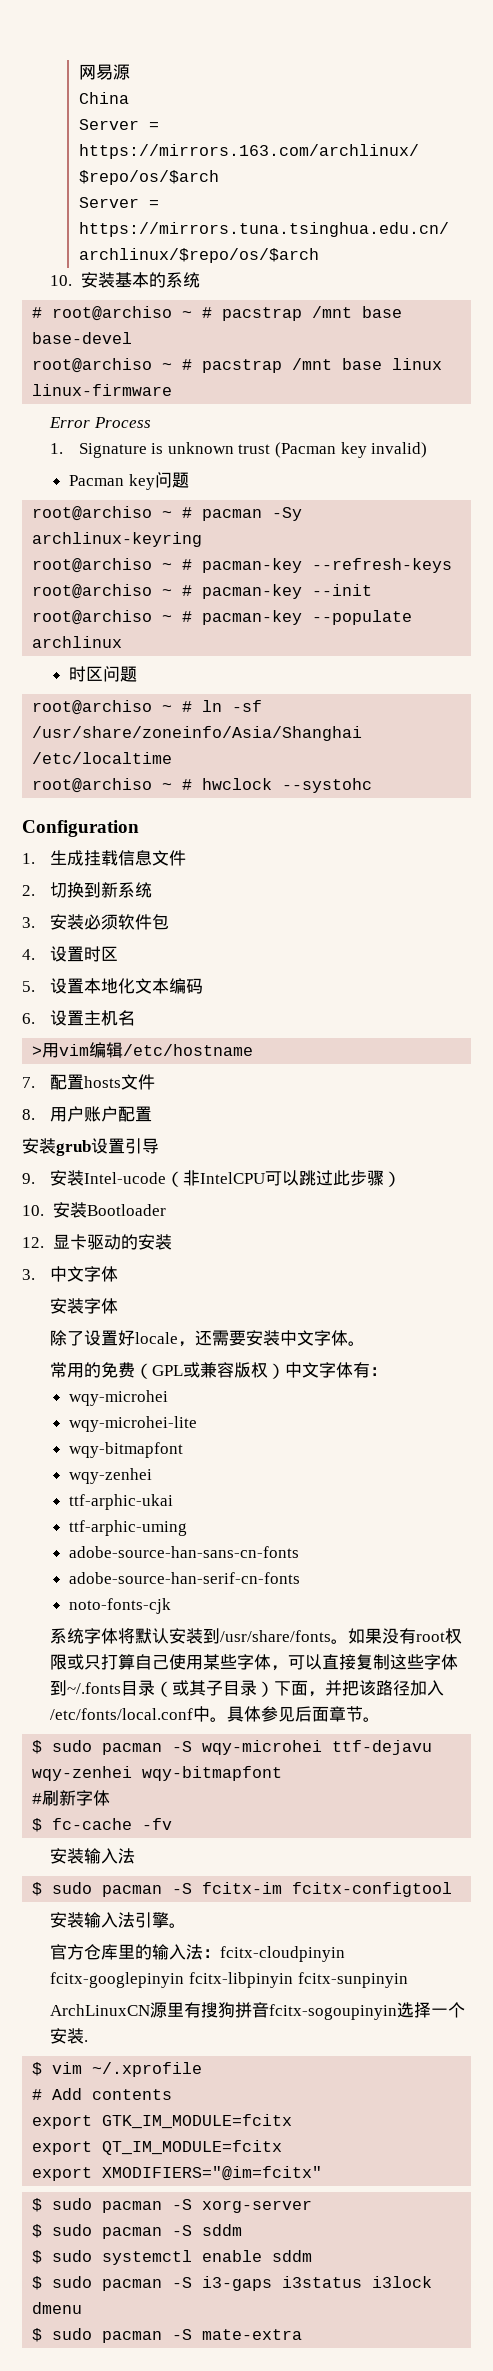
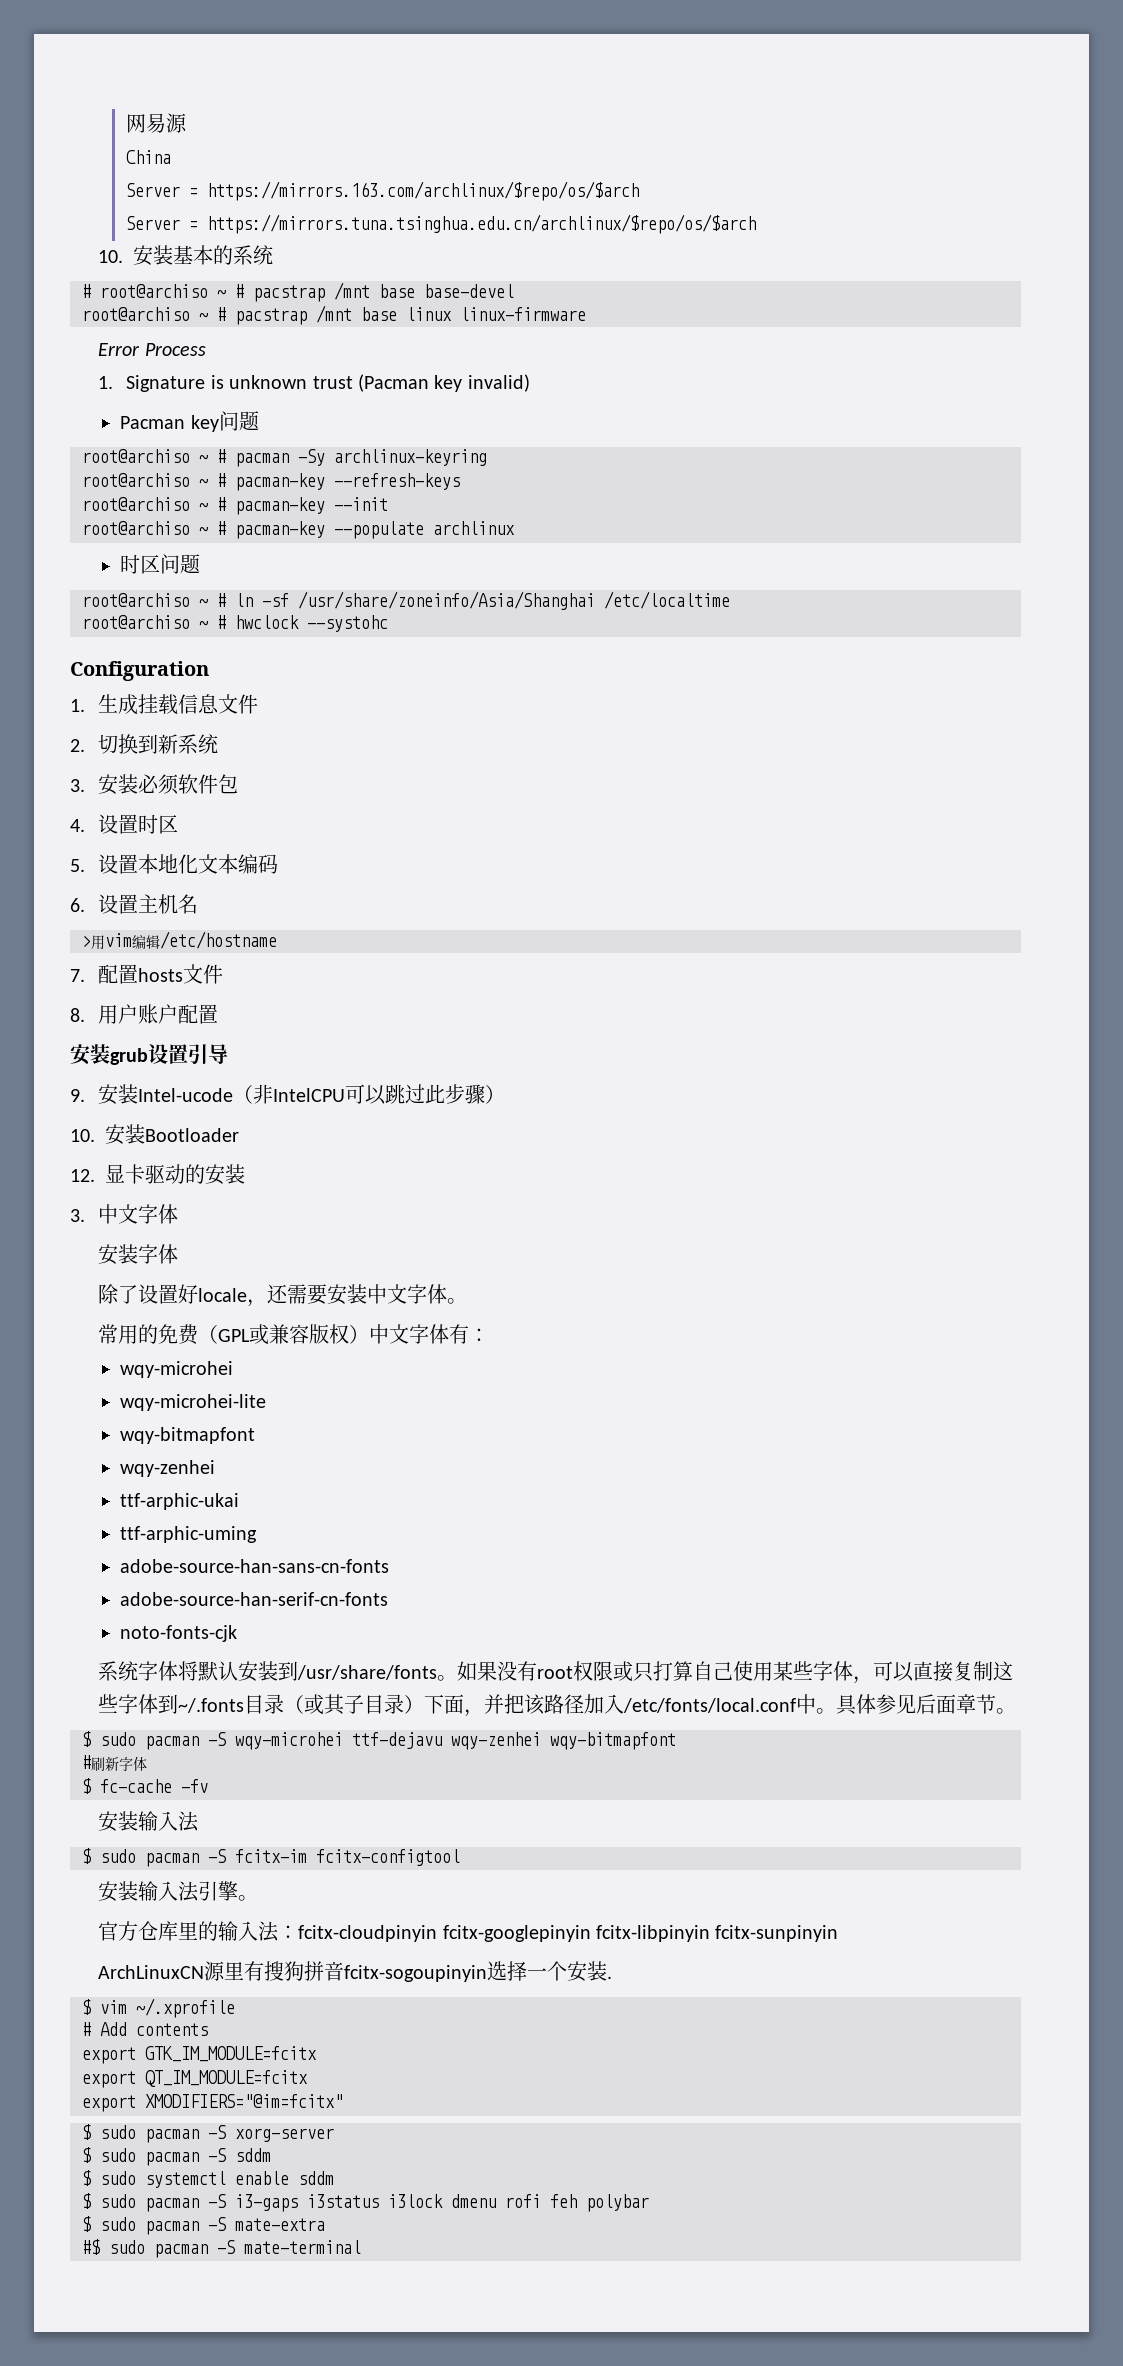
(83, 2308) none -> [505,2194,649,2212] rofi feh polybar
(303, 2334) none -> [82,2239,361,2258] // #$ sudo pacman -S mate-terminal

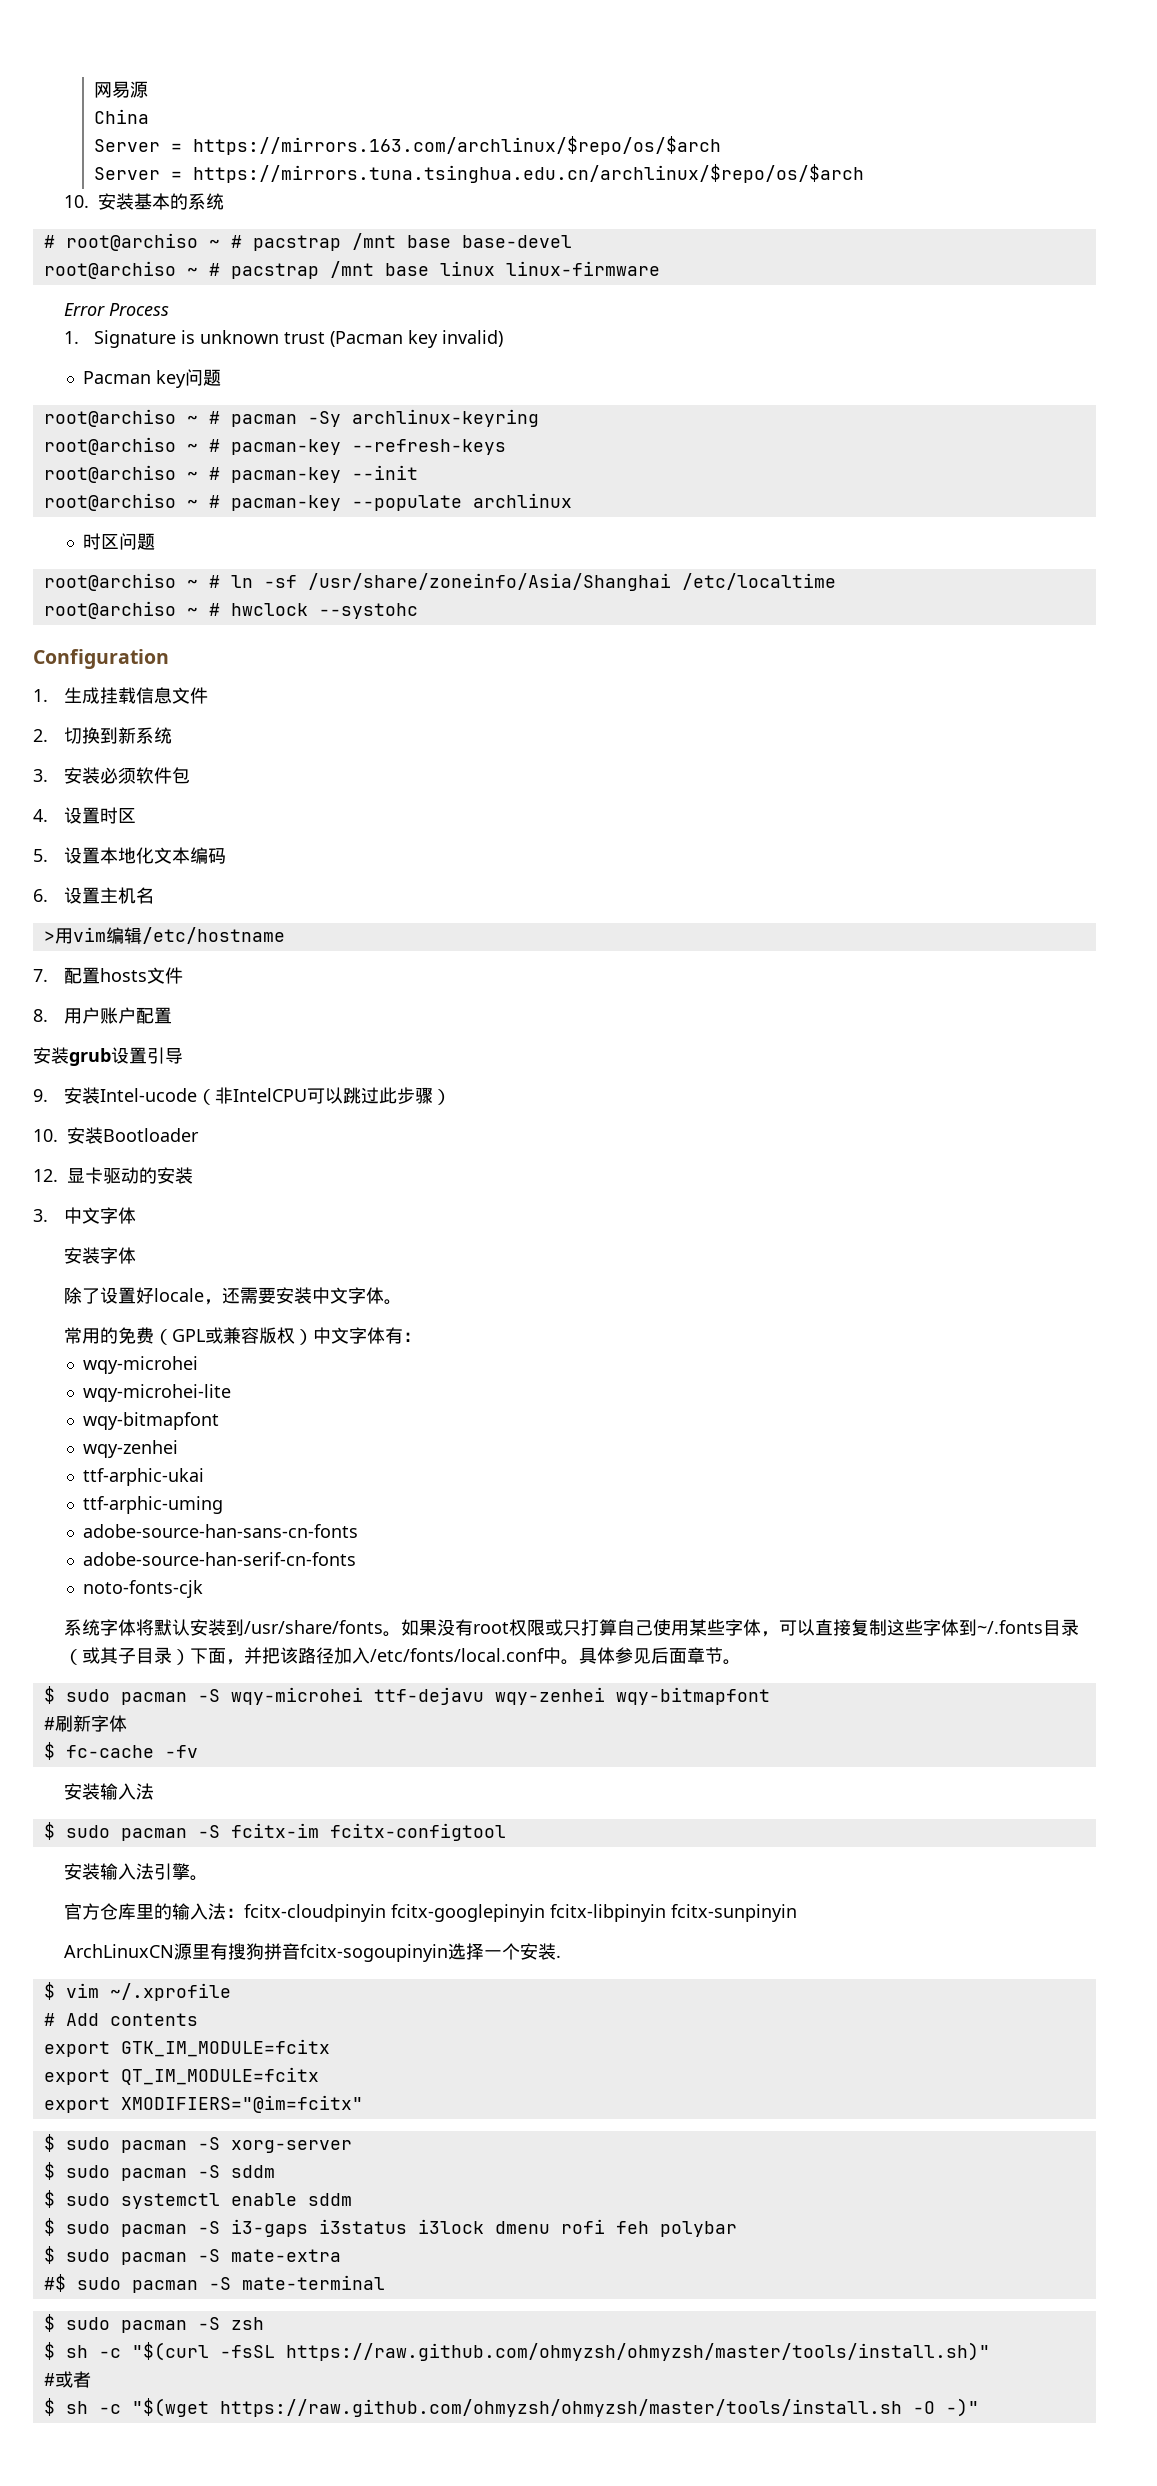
(361, 2247) none -> [43,2314,264,2333] [43,2342,990,2361] [43,2371,91,2388] [43,2398,979,2417] // $ sudo pacman -S zsh // $ sh -c "$(curl -fsSL https://raw.github.com/ohmyzsh/ohmyzsh/master/tools/install.sh)" // #或者 // $ sh -c "$(wget https://raw.github.com/ohmyzsh/ohmyzsh/master/tools/install.sh -O -)"

